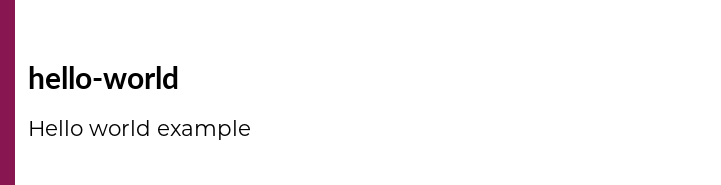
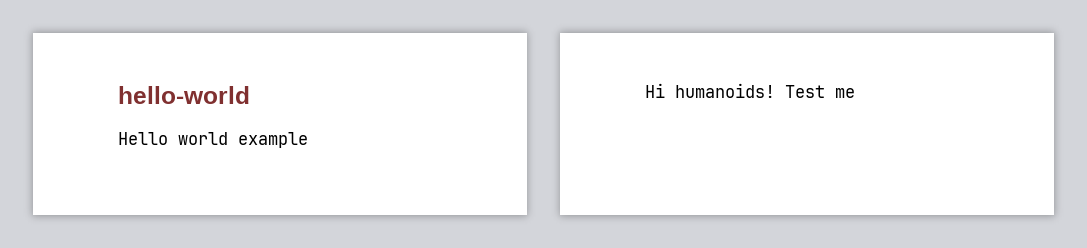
(251, 130) none -> [645,83,855,98] // Hi humanoids! Test me

